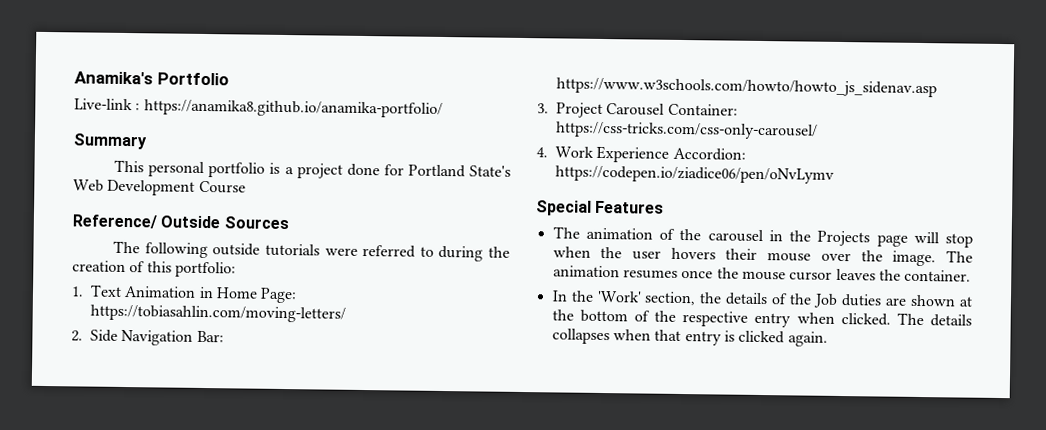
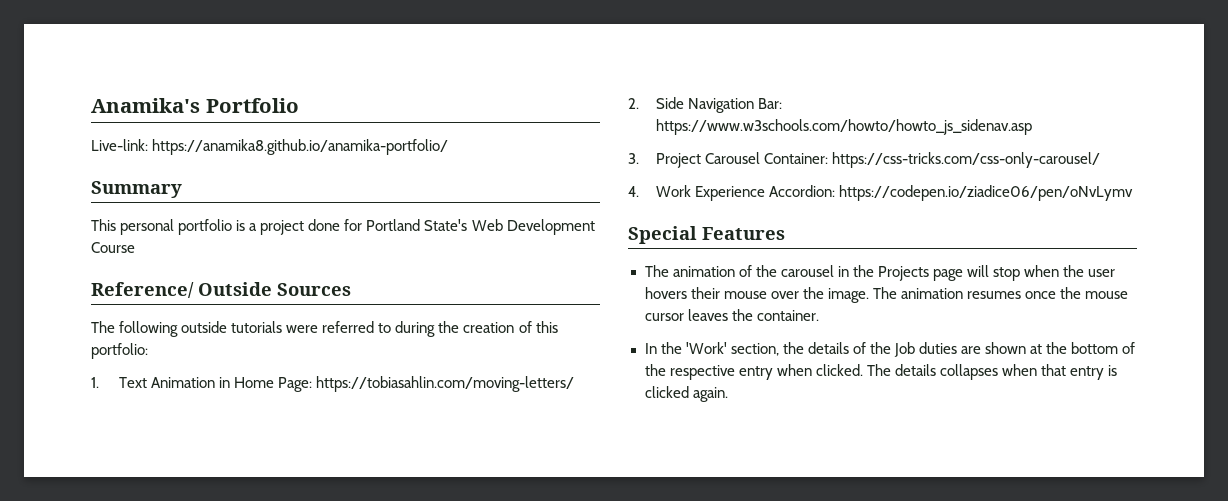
[74,98,141,111] Live-link : -> [91,139,148,151] Live-link:

